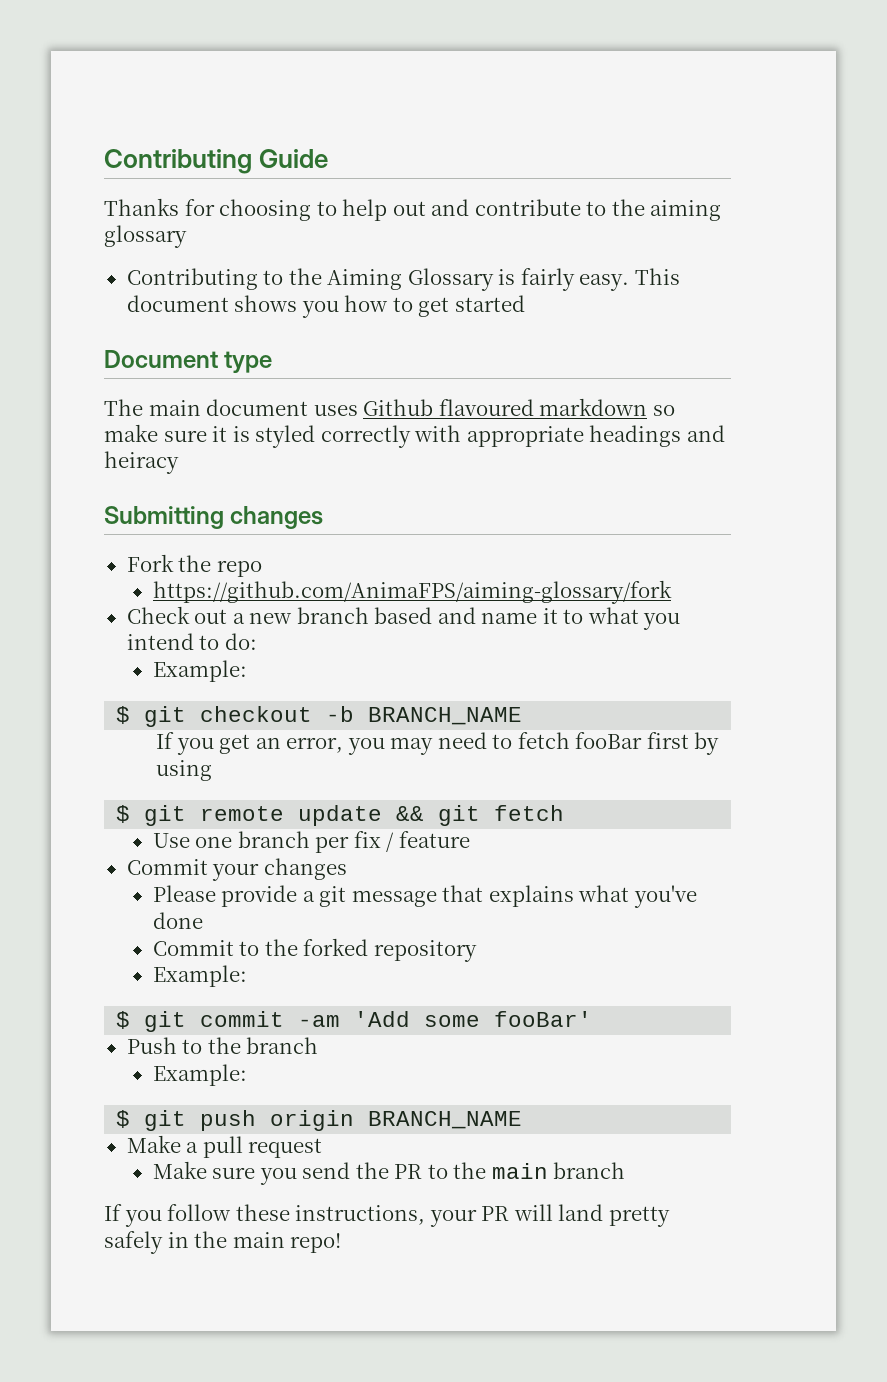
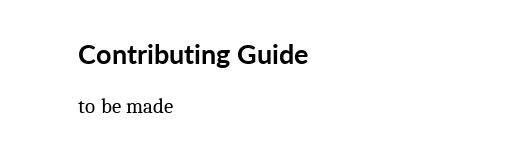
[104,198,722,221] [104,225,187,248] [126,268,680,291] [126,295,525,318] [104,350,273,373] [104,398,675,416] [104,424,725,448] [104,451,179,474] [104,506,324,529] [126,554,262,577] [152,580,672,604] [126,606,681,630] [126,633,257,650] [152,660,247,682] [116,706,523,727] [156,732,720,755] [156,760,213,781] [116,805,565,826] [152,831,470,853] [126,858,347,881] [152,885,697,908] [152,912,203,929] [152,938,477,962] [152,965,247,987] [116,1011,593,1032] [126,1037,319,1054] [152,1064,247,1086] [116,1110,523,1131] [126,1135,323,1158] [152,1161,626,1185] [104,1204,670,1227] [104,1231,342,1254] Thanks for choosing to help out and contribute to the aiming glossary // Contributing to the Aiming Glossary is fairly easy. This document shows you how to get started // Document type // The main document uses Github flavoured markdown so make sure it is styled correctly with appropriate headings and heiracy // Submitting changes // Fork the repo // https://github.com/AnimaFPS/aiming-glossary/fork // Check out a new branch based and name it to what you intend to do: // Example: // $ git checkout -b BRANCH_NAME // If you get an error, you may need to fetch fooBar first by using // $ git remote update && git fetch // Use one branch per fix / feature // Commit your changes // Please provide a git message that explains what you've done // Commit to the forked repository // Example: // $ git commit -am 'Add some fooBar' // Push to the branch // Example: // $ git push origin BRANCH_NAME // Make a pull request // Make sure you send the PR to the main branch // If you follow these instructions, your PR will land pretty safely in the main repo! -> [78,98,174,113] to be made

